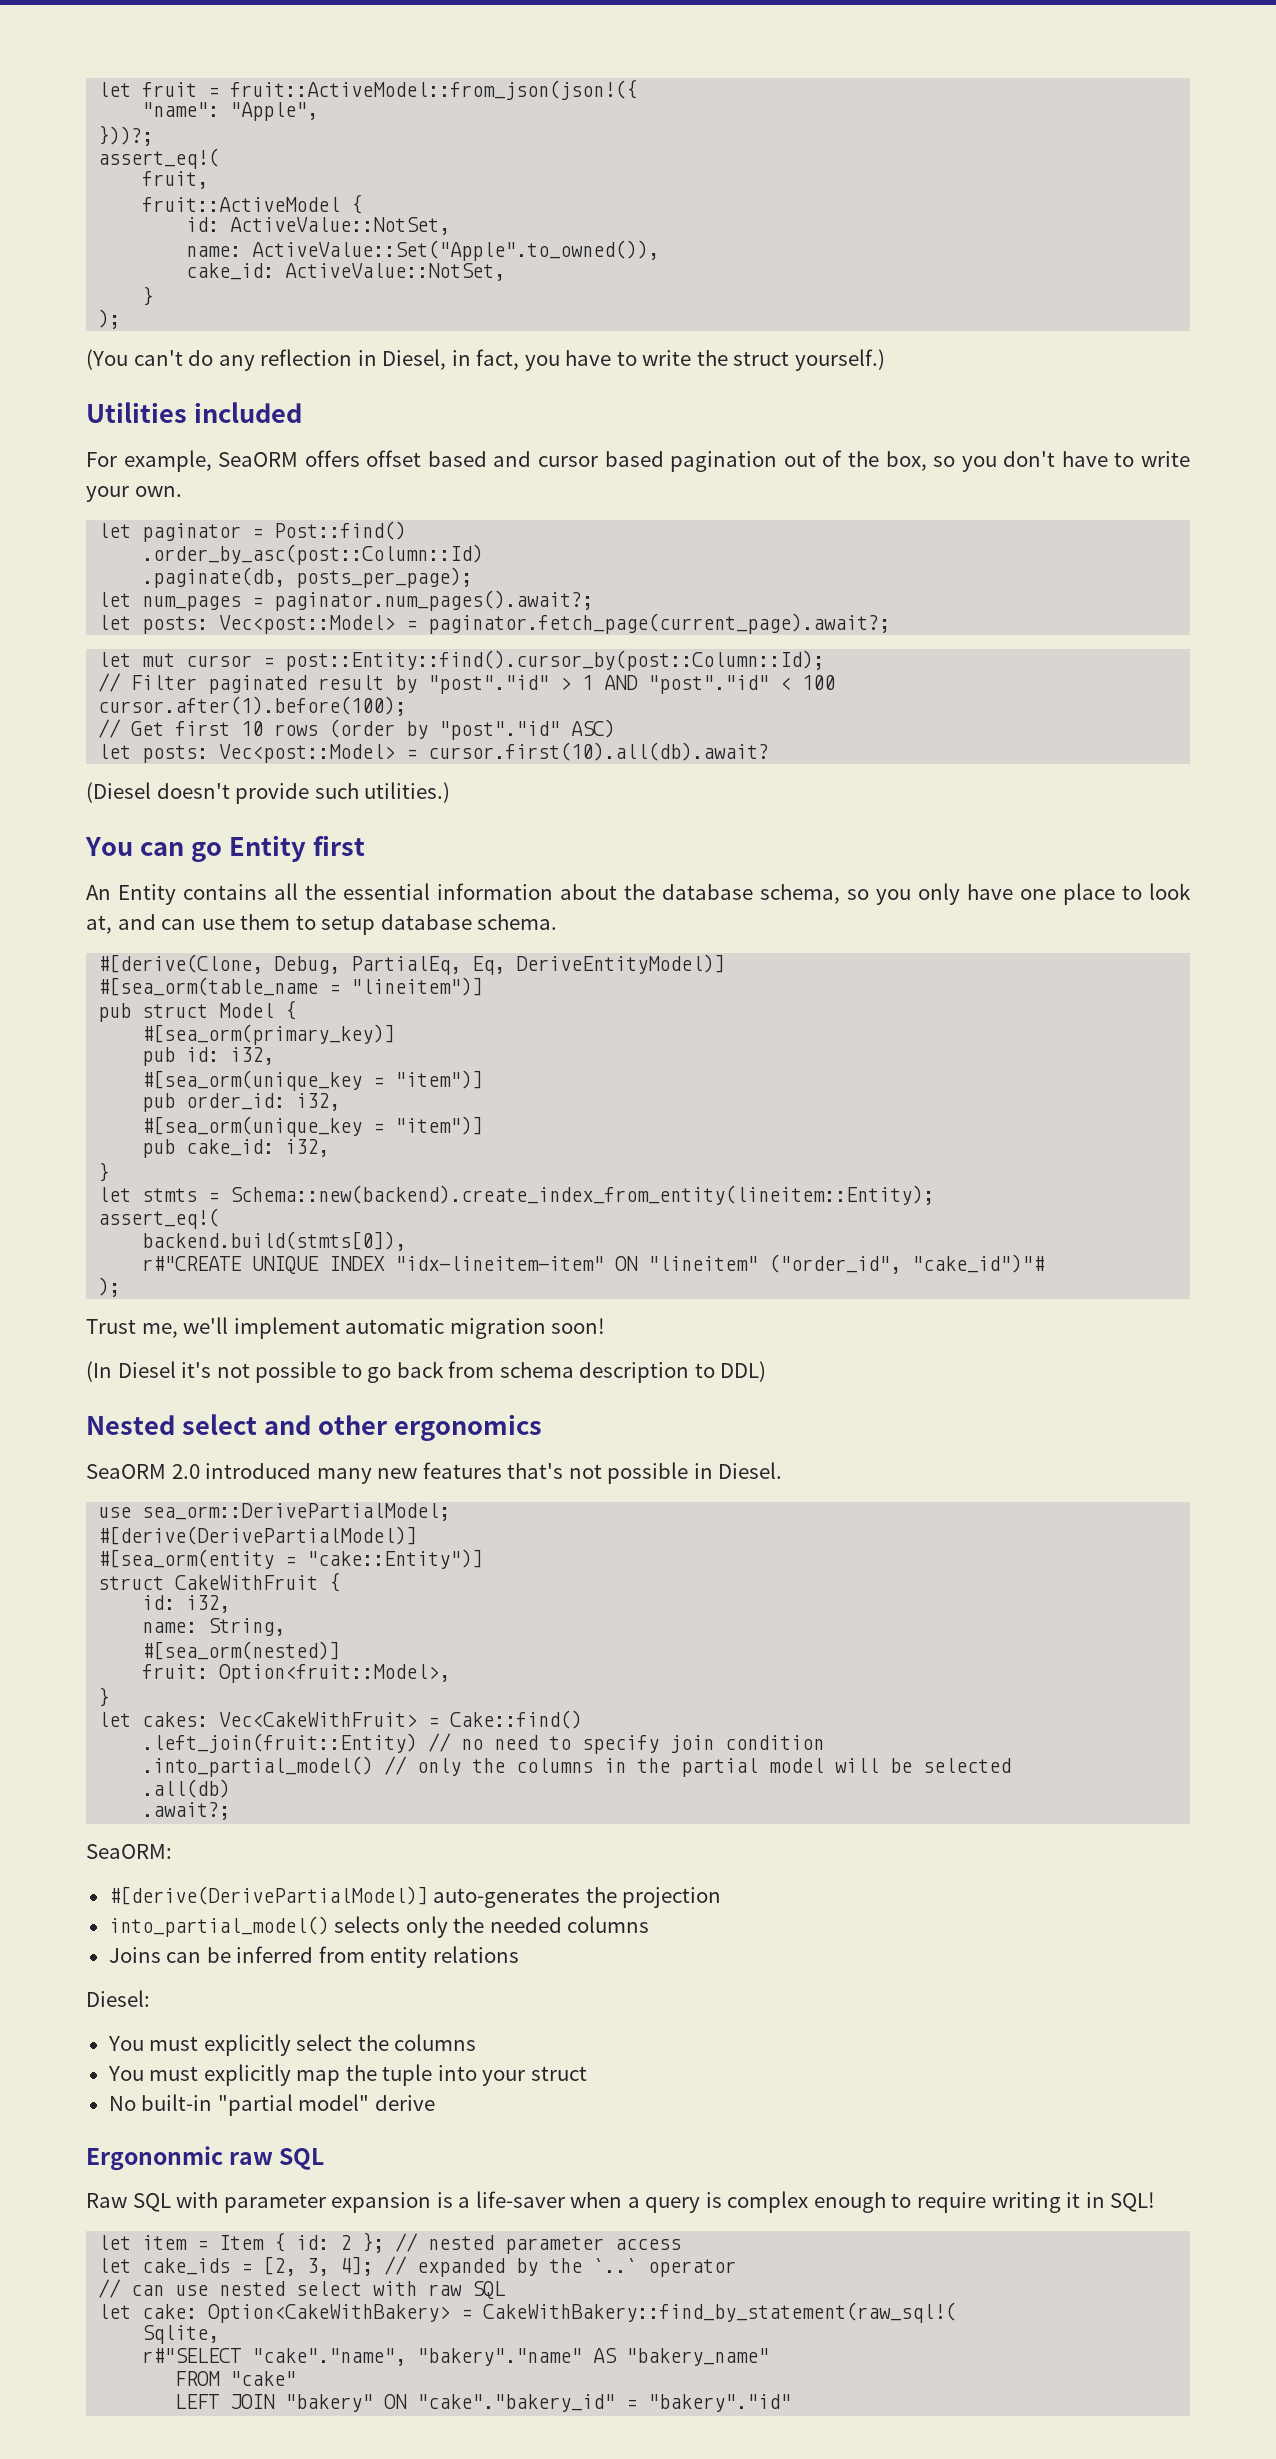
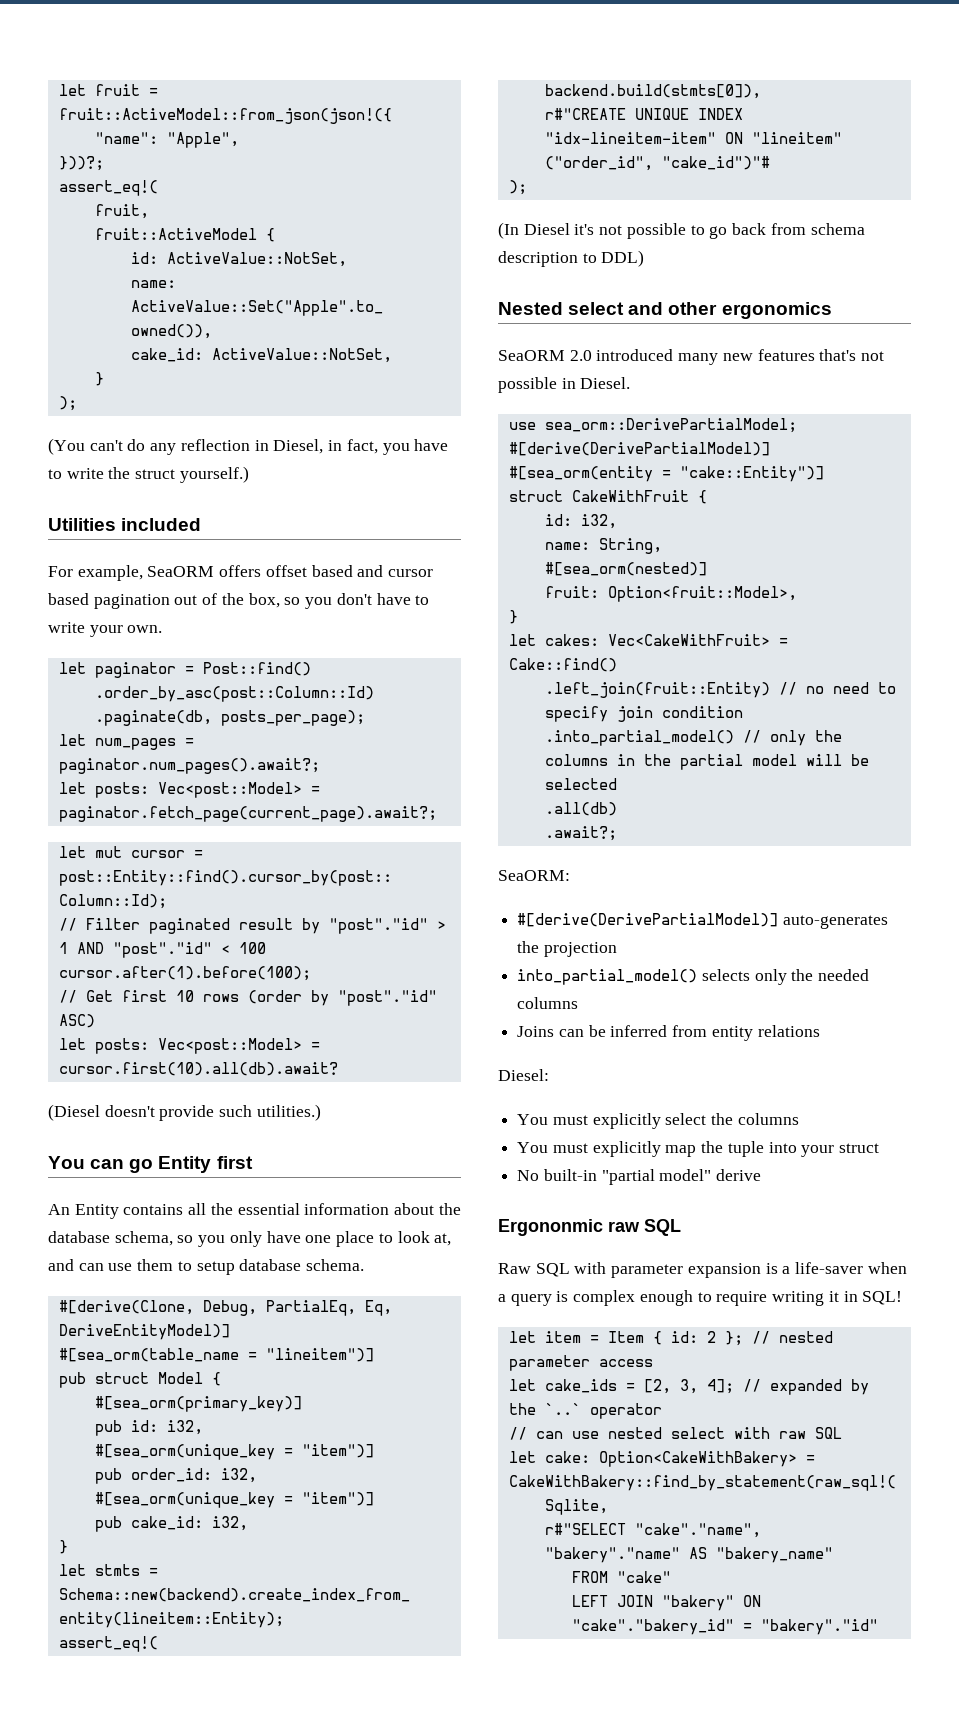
[86,1317,606,1339] // Trust me, we'll implement automatic migration soon! -> (527, 187) none

